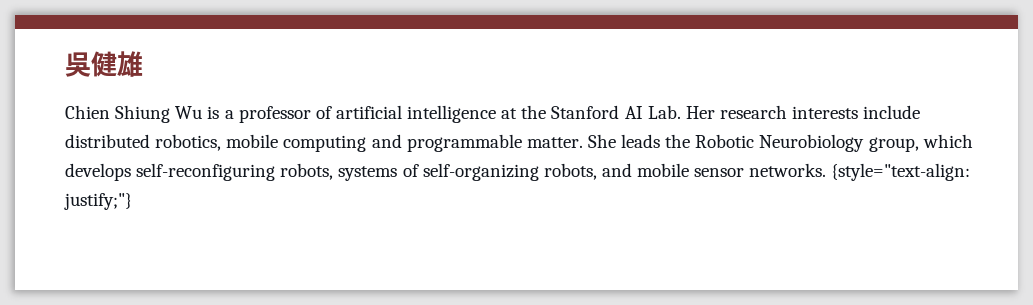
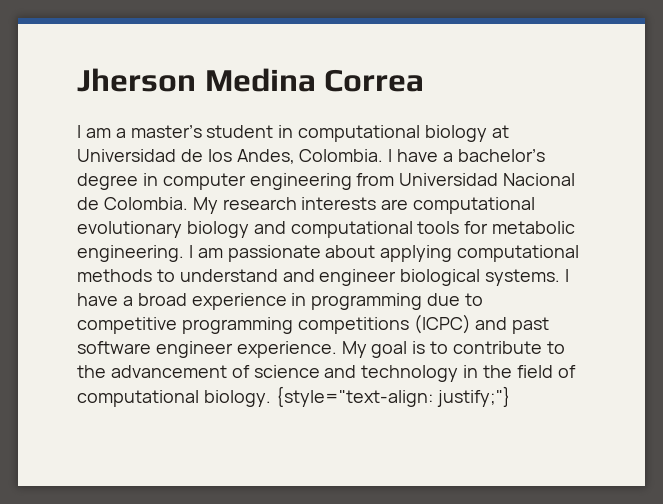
[65,51,143,77] [65,105,921,123] [65,134,973,152] [65,163,827,181] 吳健雄 // Chien Shiung Wu is a professor of artificial intelligence at the Stanford AI Lab. Her research interests include distributed robotics, mobile computing and programmable matter. She leads the Robotic Neurobiology group, which develops self-reconfiguring robots, systems of self-organizing robots, and mobile sensor networks. -> [77,68,425,92] [77,125,509,142] [77,149,545,164] [77,173,576,190] [77,197,536,214] [77,221,576,238] [77,245,580,262] [77,269,570,286] [77,293,484,310] [77,314,550,334] [77,341,565,358] [77,365,576,382] [77,390,271,407] Jherson Medina Correa // I am a master’s student in computational biology at Universidad de los Andes, Colombia. I have a bachelor’s degree in computer engineering from Universidad Nacional de Colombia. My research interests are computational evolutionary biology and computational tools for metabolic engineering. I am passionate about applying computational methods to understand and engineer biological systems. I have a broad experience in programming due to competitive programming competitions (ICPC) and past software engineer experience. My goal is to contribute to the advancement of science and technology in the field of computational biology.

